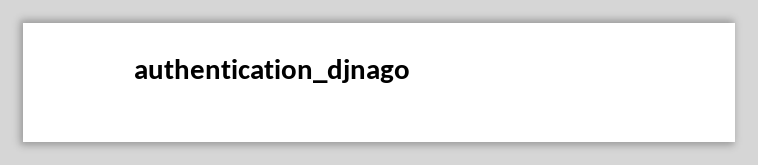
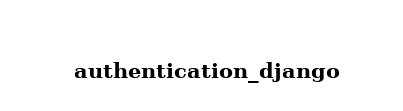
[134,59,410,83] authentication_djnago -> [74,62,340,83] authentication_django

